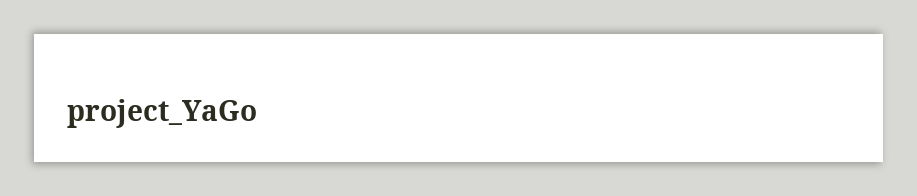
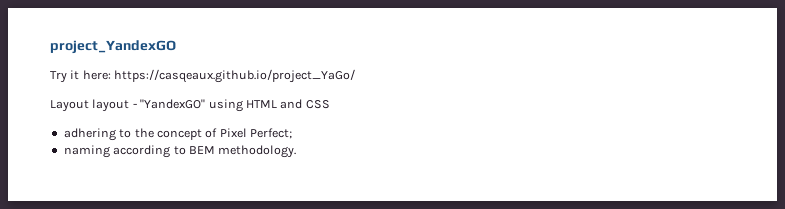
[67,99,257,128] project_YaGo -> [50,40,176,54] [50,69,356,83] [50,99,330,112] [63,128,292,141] [63,145,297,158] project_YandexGO // Try it here: https://casqeaux.github.io/project_YaGo/ // Layout layout - "YandexGO" using HTML and CSS // adhering to the concept of Pixel Perfect; // naming according to BEM methodology.

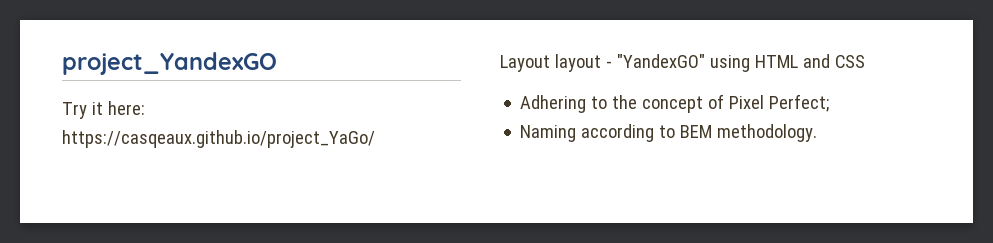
[63,128,116,141] adhering -> [520,95,587,113] Adhering
[63,145,110,158] naming -> [520,125,577,142] Naming

